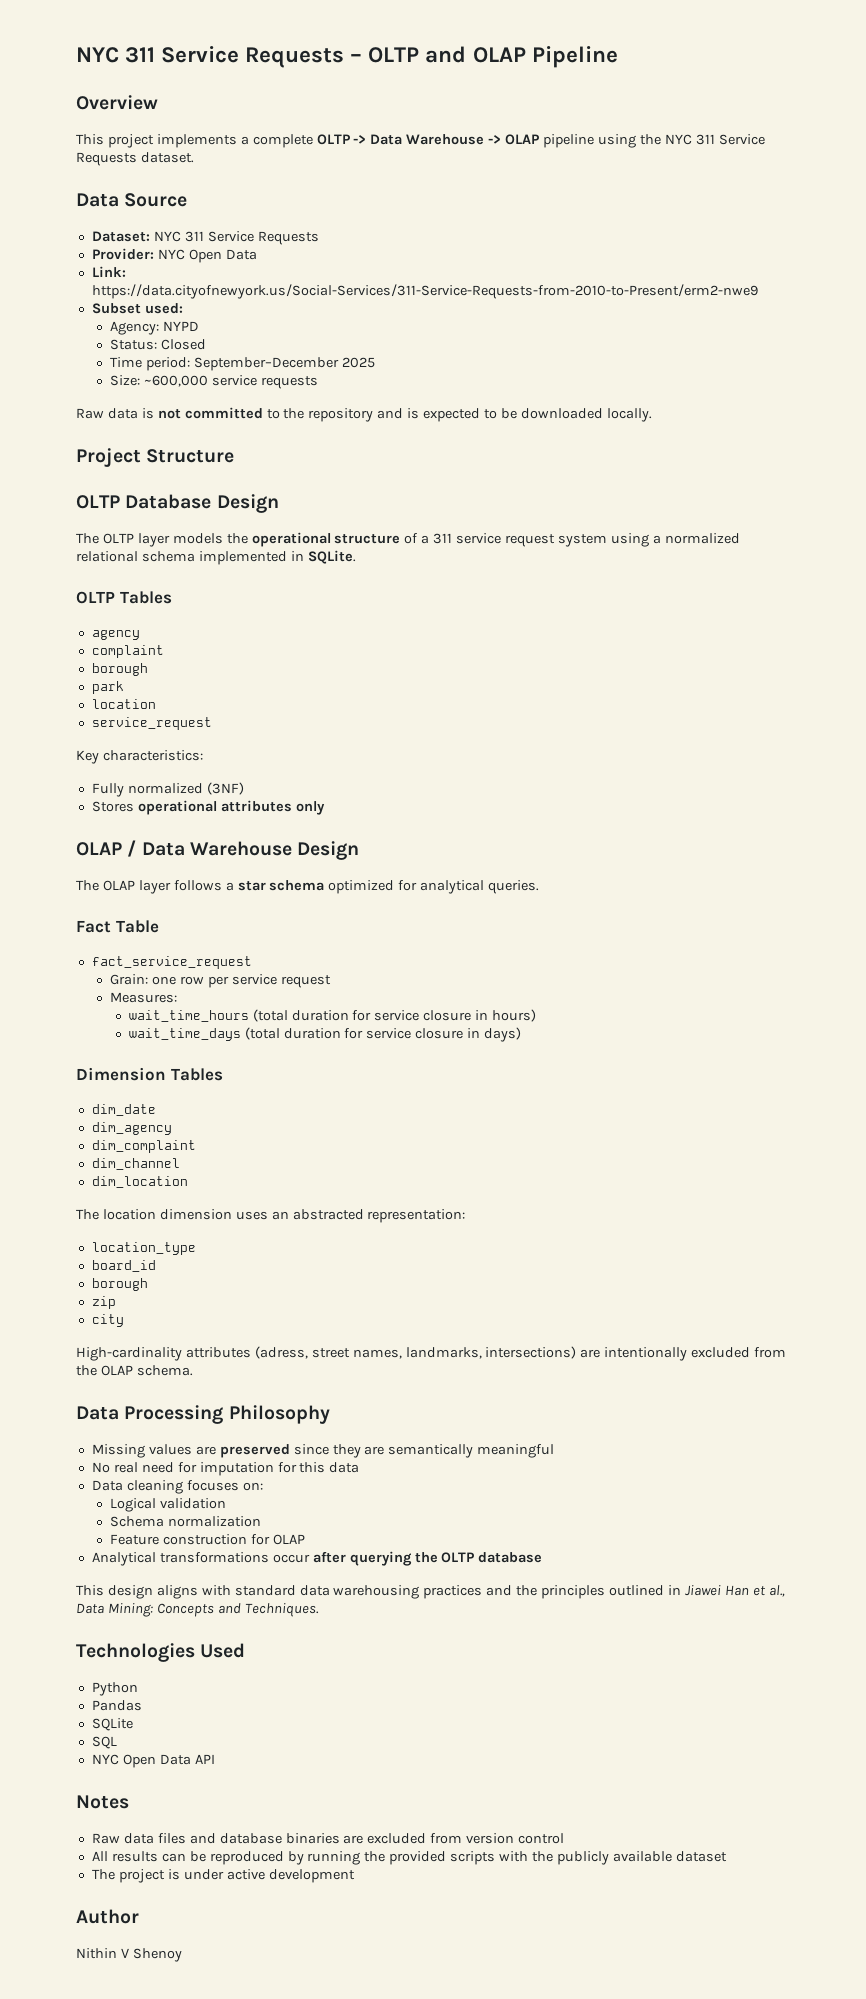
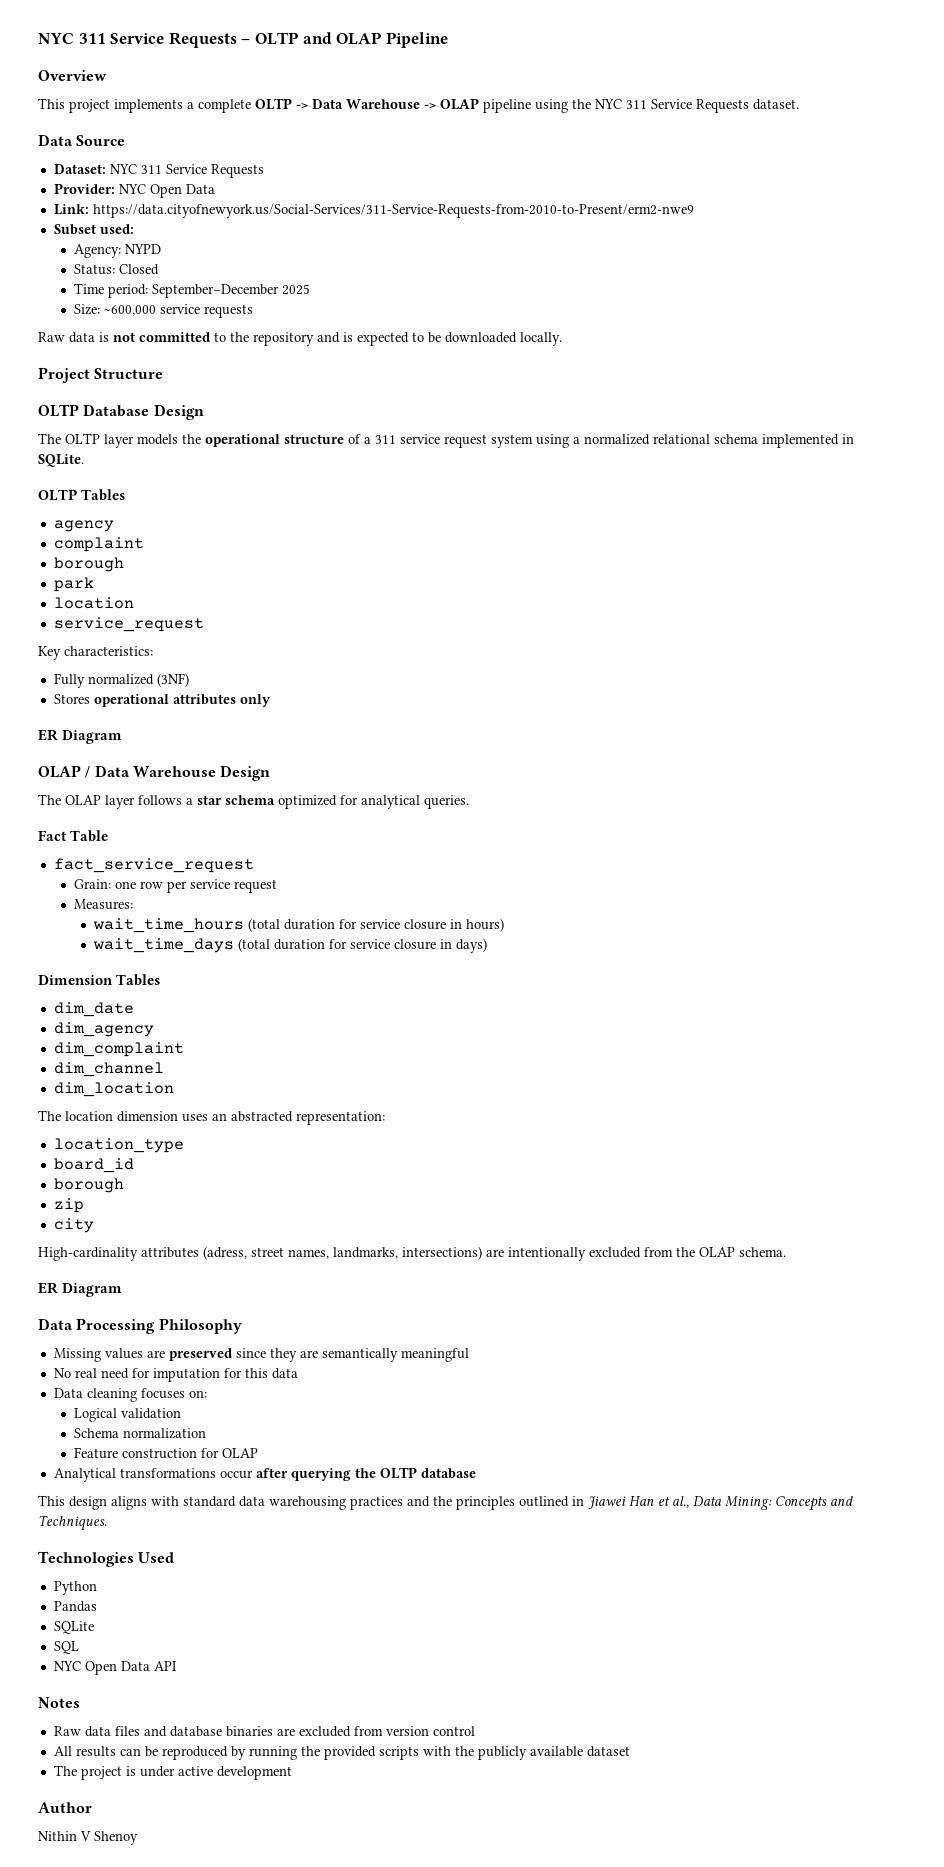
(325, 808) none -> [38,729,123,744] // ER Diagram
(193, 1370) none -> [38,1282,123,1297] // ER Diagram

